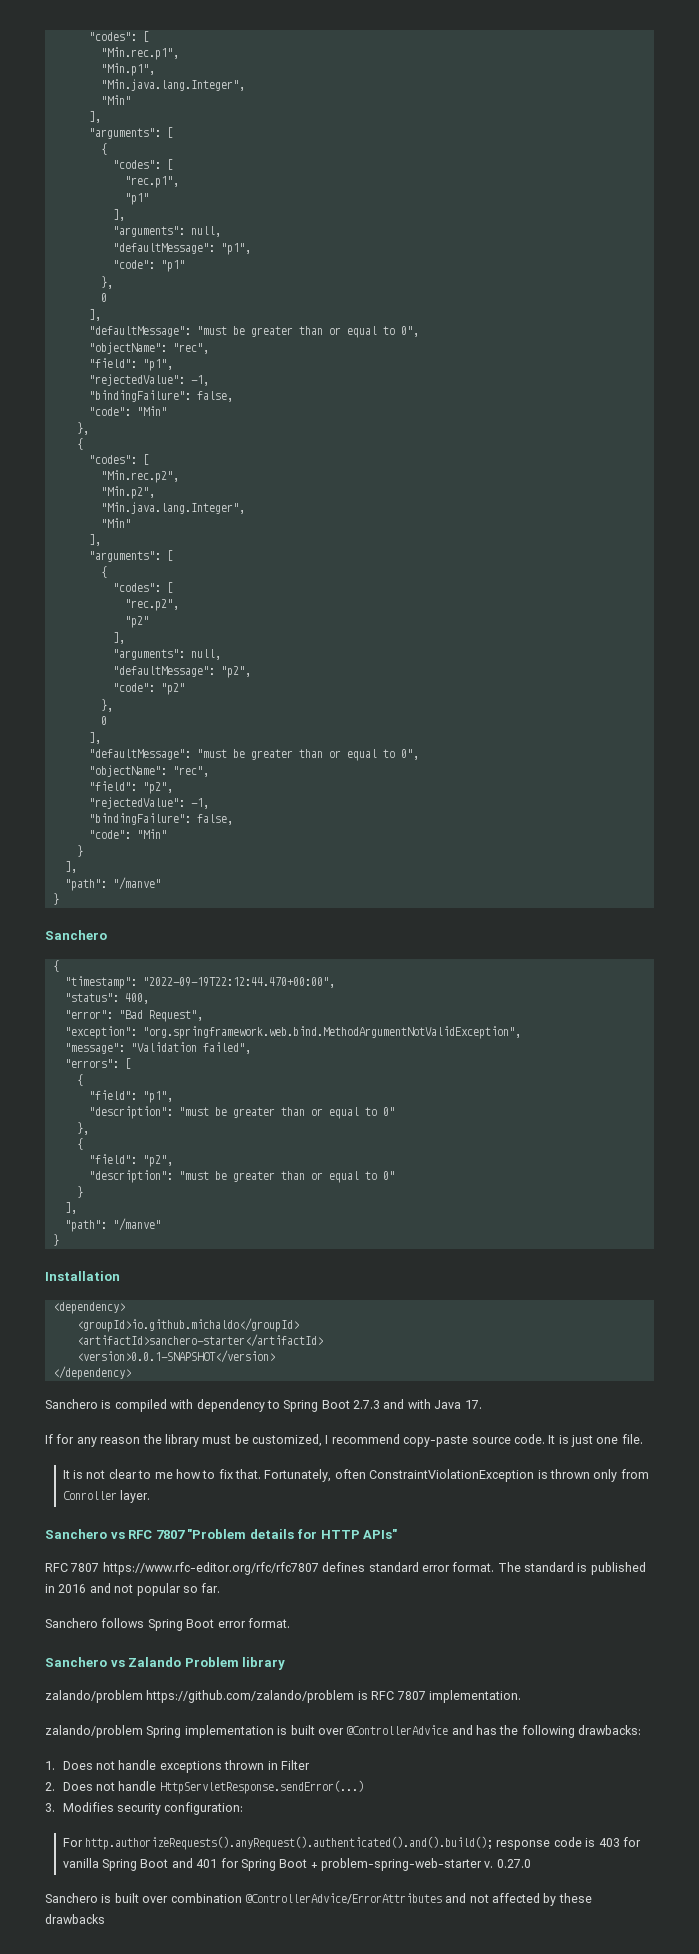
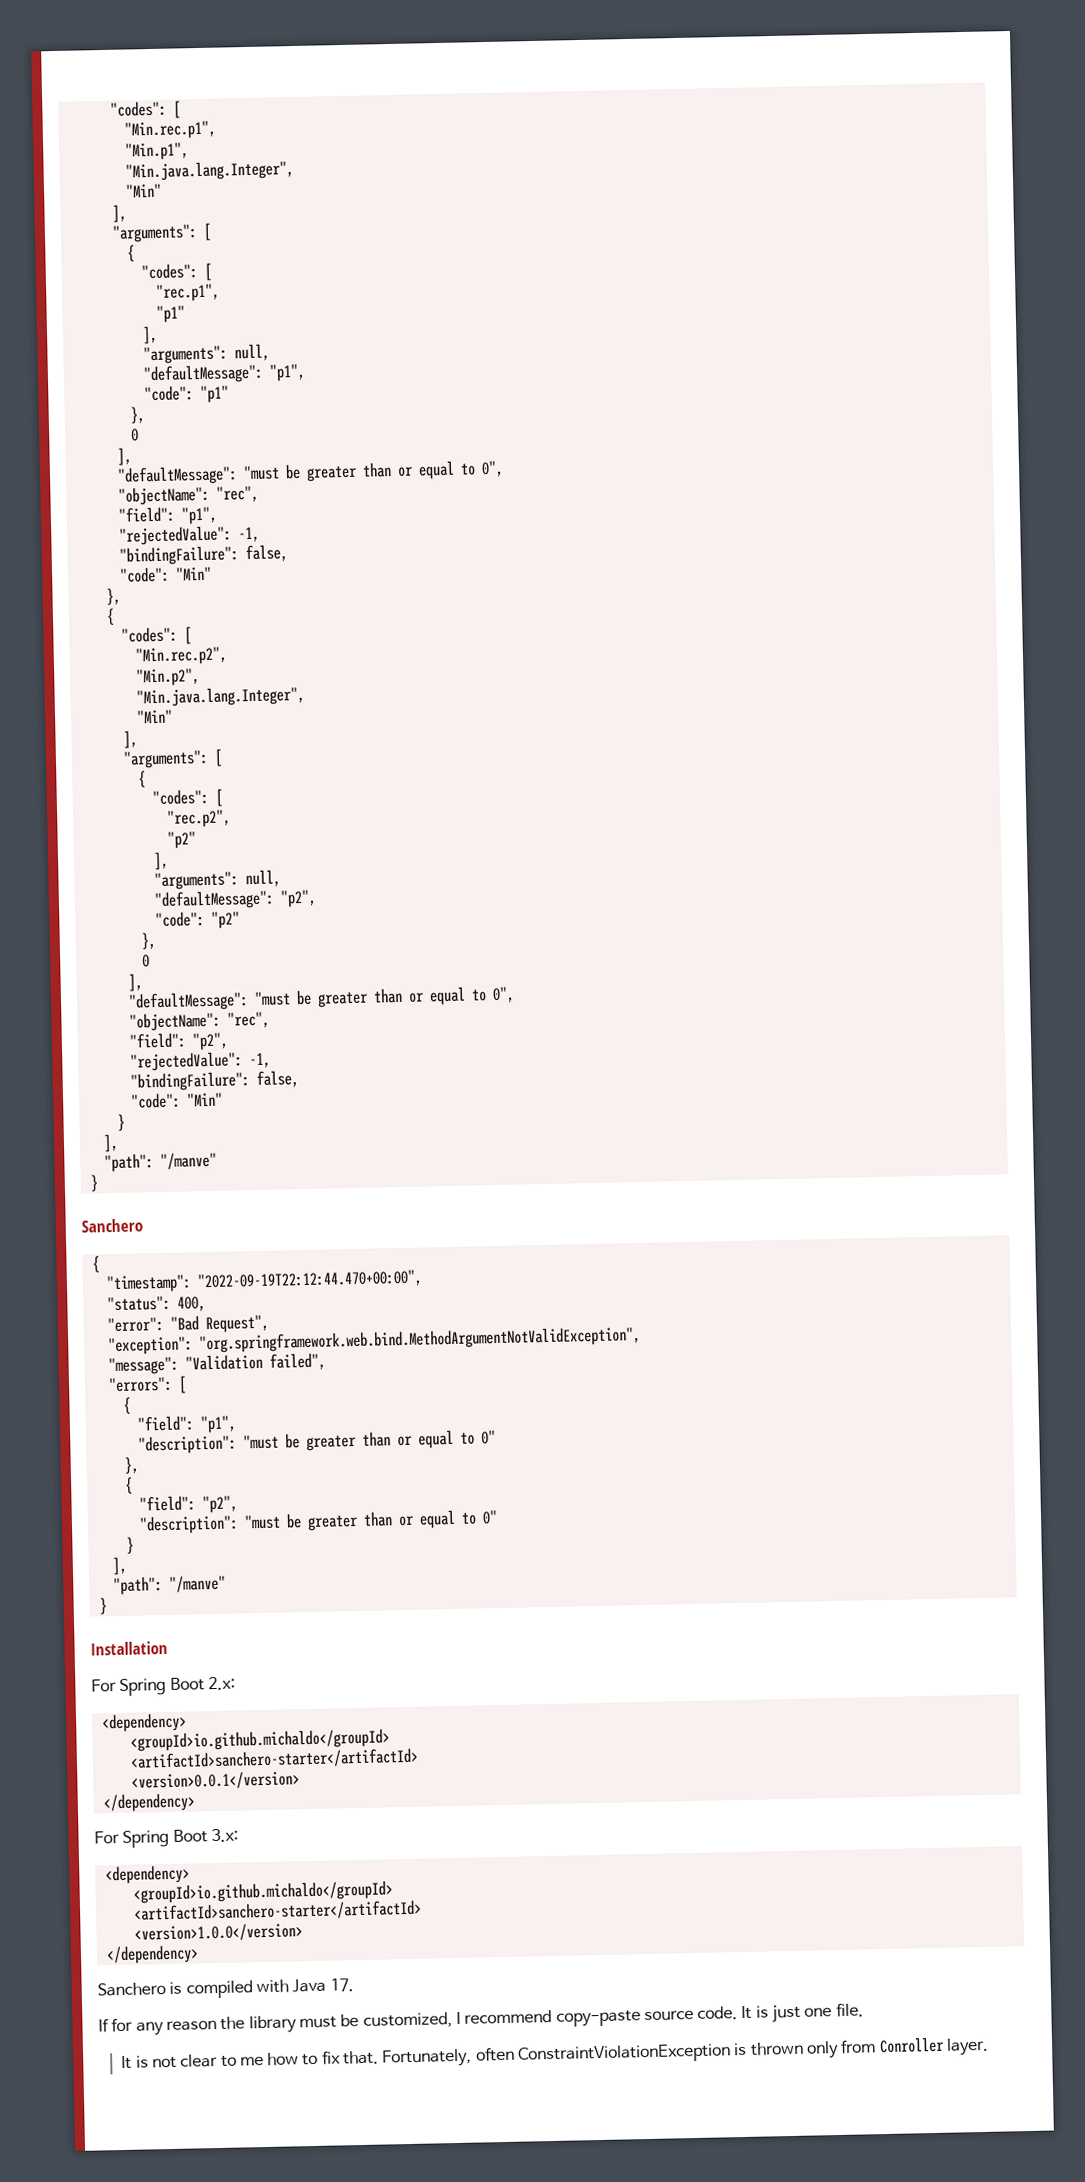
[52,1302,125,1314] [76,1318,299,1332] [76,1334,323,1347] [76,1350,275,1363] // <dependency> // <groupId>io.github.michaldo</groupId> // <artifactId>sanchero-starter</artifactId> // <version>0.0.1-SNAPSHOT</version> -> [91,1676,236,1696] [100,1712,187,1733] [129,1728,390,1752] [129,1747,419,1771] [130,1770,300,1791] [102,1792,195,1813] [94,1828,239,1848] [104,1864,190,1885] [132,1880,393,1904] [132,1899,422,1923] [133,1922,303,1943] // For Spring Boot 2.x: // <dependency> // <groupId>io.github.michaldo</groupId> // <artifactId>sanchero-starter</artifactId> // <version>0.0.1</version> // </dependency> // For Spring Boot 3.x: // <dependency> // <groupId>io.github.michaldo</groupId> // <artifactId>sanchero-starter</artifactId> // <version>1.0.0</version>
[196,1399,431,1412] dependency to Spring Boot 2.7.3 and with -> (289, 1986) none
[45,1529,398,1539] [45,1562,646,1575] [45,1583,221,1596] [45,1618,290,1631] [45,1657,286,1670] [45,1690,521,1703] [45,1725,642,1738] [45,1760,310,1773] [45,1780,364,1794] [45,1802,244,1815] [62,1836,641,1850] [62,1858,531,1871] [45,1893,592,1906] [45,1914,105,1924] // Sanchero vs RFC 7807 "Problem details for HTTP APIs" // RFC 7807 https://www.rfc-editor.org/rfc/rfc7807 defines standard error format. The standard is published in 2016 and not popular so far. // Sanchero follows Spring Boot error format. // Sanchero vs Zalando Problem library // zalando/problem https://github.com/zalando/problem is RFC 7807 implementation. // zalando/problem Spring implementation is built over @ControllerAdvice and has the following drawbacks: // 1. Does not handle exceptions thrown in Filter // 2. Does not handle HttpServletResponse.sendError(...) // 3. Modifies security configuration: // For http.authorizeRequests().anyRequest().authenticated().and().build(); response code is 403 for vanilla Spring Boot and 401 for Spring Boot + problem-spring-web-starter v. 0.27.0 // Sanchero is built over combination @ControllerAdvice/ErrorAttributes and not affected by these drawbacks -> (990, 2046) none

